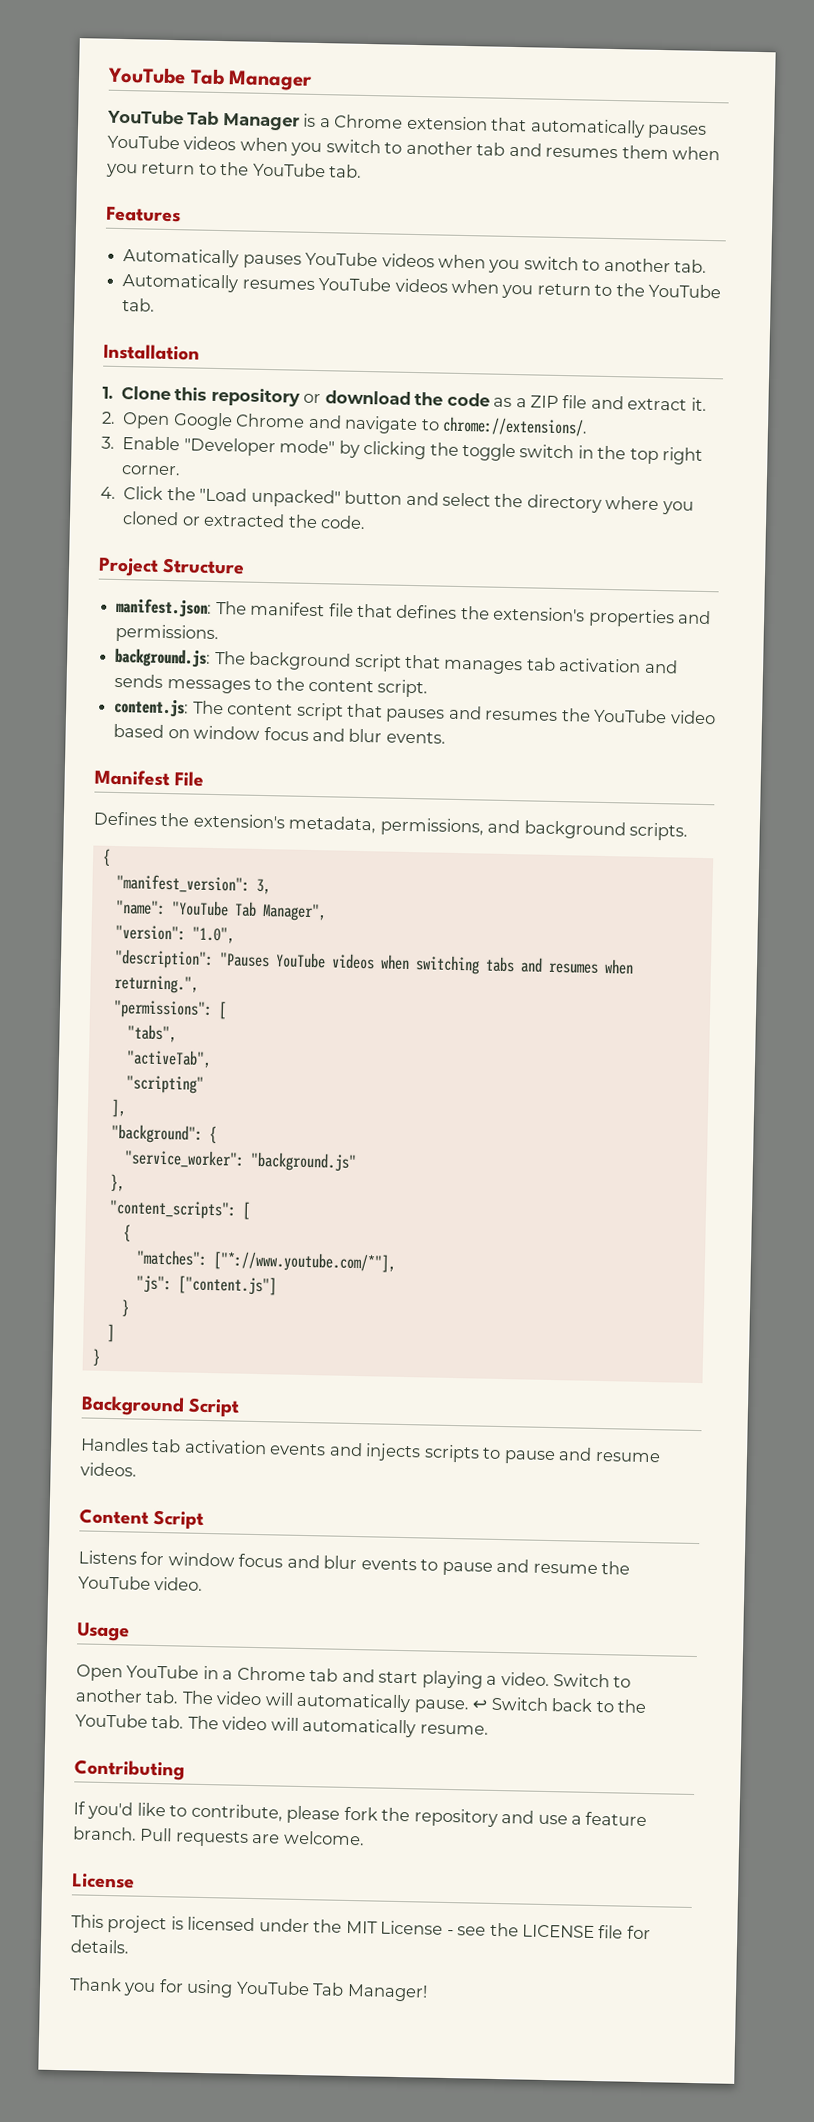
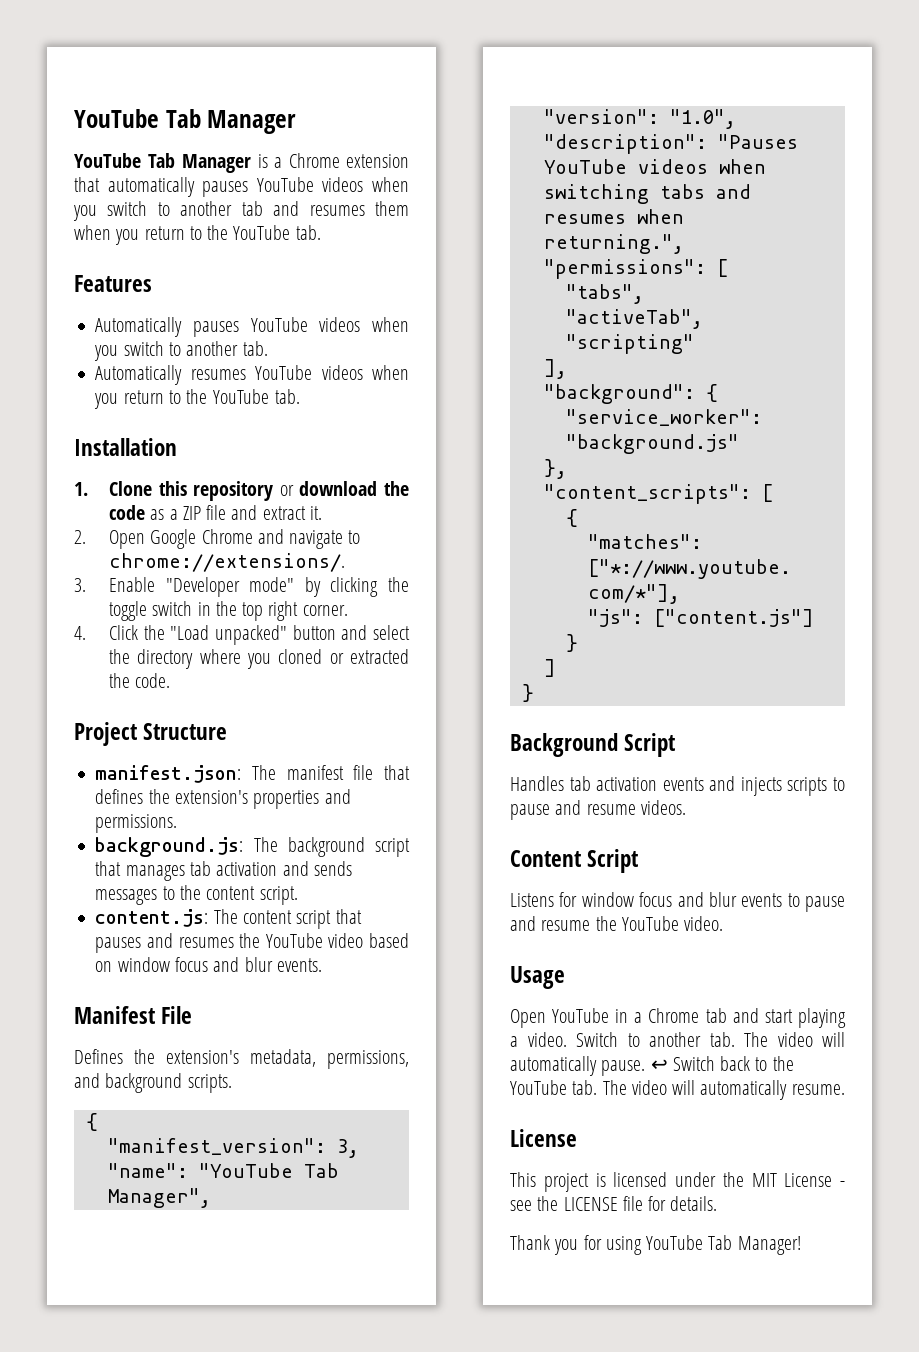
[74,1759,185,1781] [73,1801,648,1828] [73,1826,365,1847] // Contributing // If you'd like to contribute, please fork the repository and use a feature branch. Pull requests are welcome. -> (845, 1089) none

